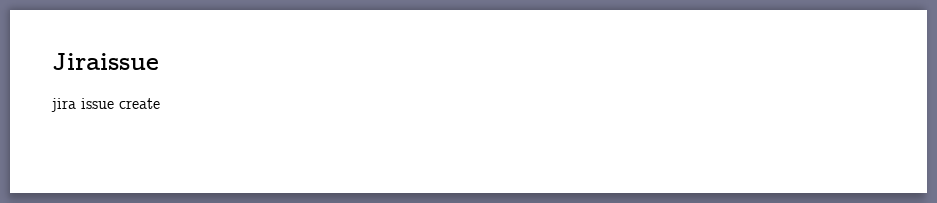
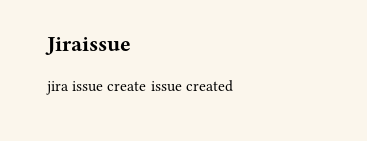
(160, 103) none -> [150,80,233,92] issue created

